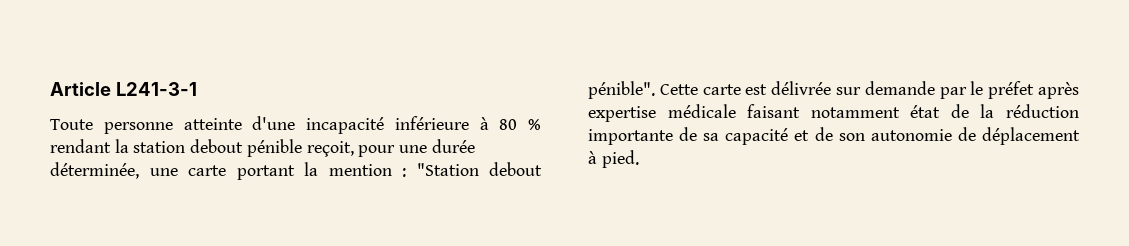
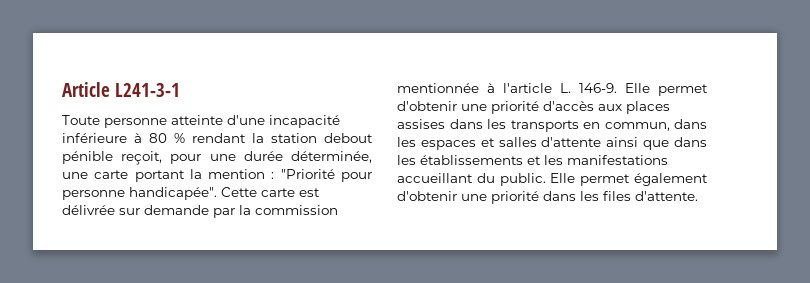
[416,162,542,176] [588,81,655,99] "Station debout pénible". -> [280,169,372,182] [62,187,217,200] "Priorité pour personne handicapée".
[970,81,1079,99] [588,104,1079,122] [588,127,1080,145] [588,150,639,168] le préfet après expertise médicale faisant notamment état de la réduction importante de sa capacité et de son autonomie de déplacement à pied. -> [239,205,338,215] [397,83,708,96] [397,101,670,114] [397,119,707,132] [397,137,707,150] [397,155,668,165] [397,173,708,186] [397,191,698,204] la commission mentionnée à l'article L. 146-9. Elle permet d'obtenir une priorité d'accès aux places assises dans les transports en commun, dans les espaces et salles d'attente ainsi que dans les établissements et les manifestations accueillant du public. Elle permet également d'obtenir une priorité dans les files d'attente.

